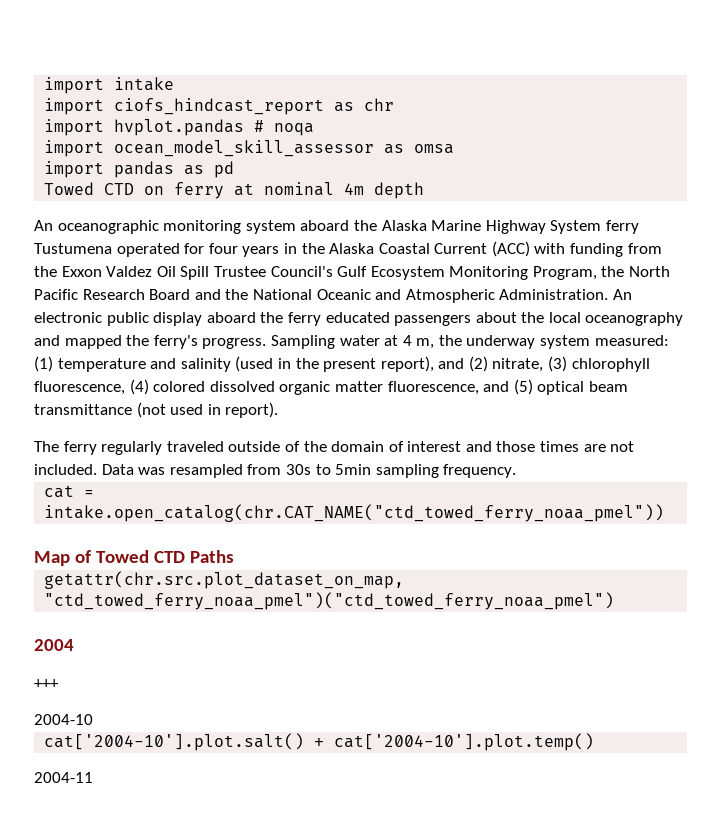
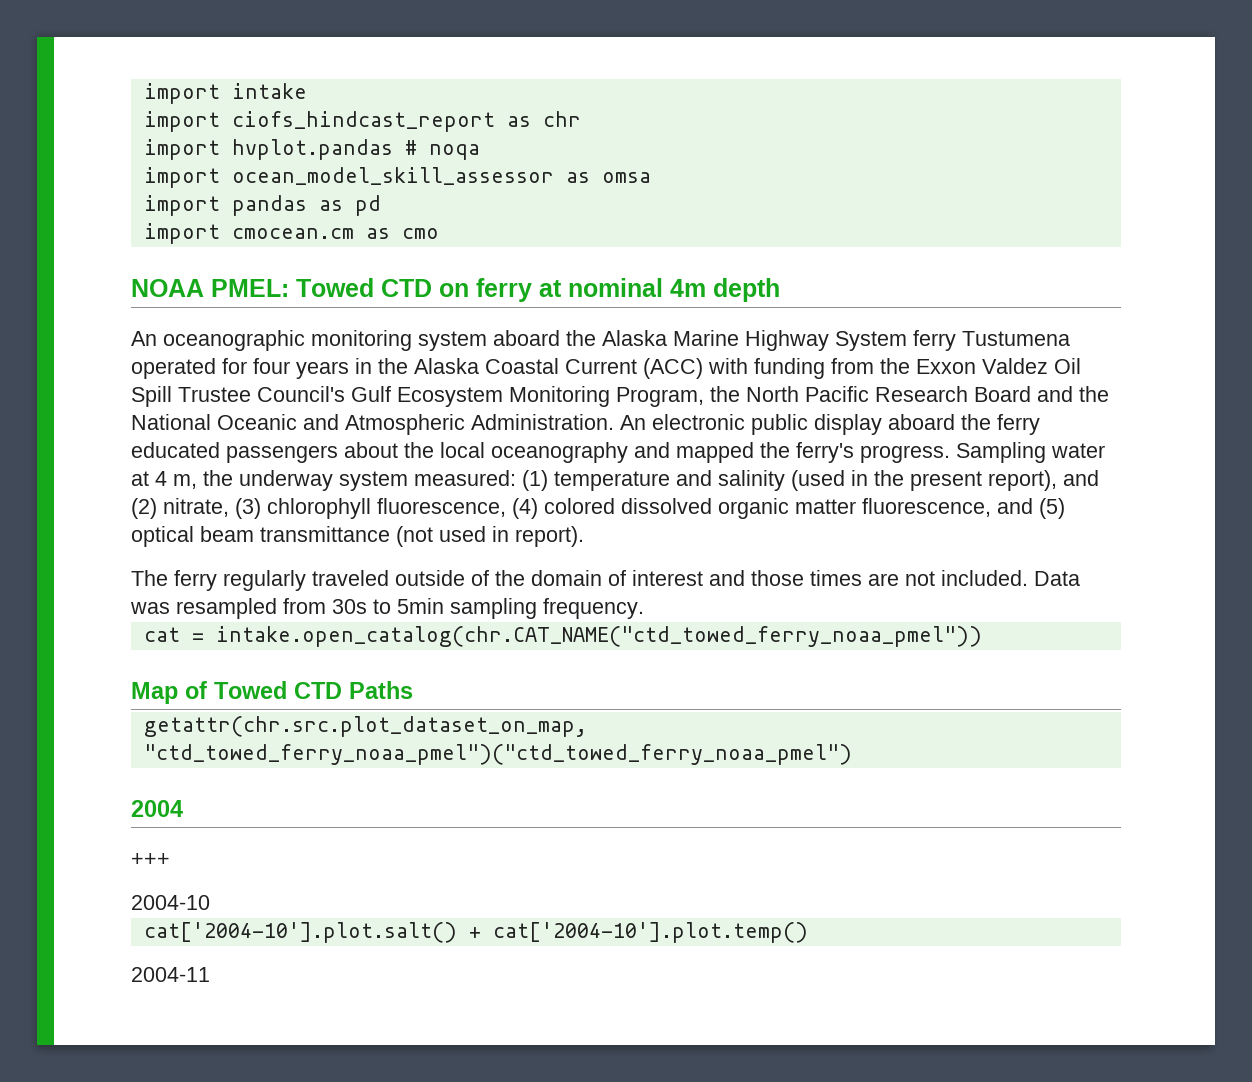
(235, 169) none -> [143,223,439,244] [131,279,289,297] import cmocean.cm as cmo // NOAA PMEL:

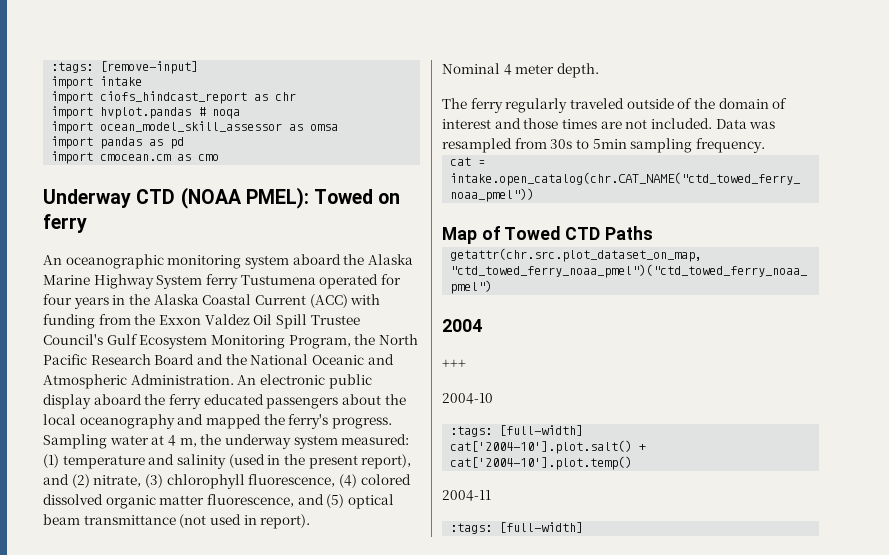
(143, 93) none -> [51,61,199,74] :tags: [remove-input] //
[131,278,780,302] NOAA PMEL: Towed CTD on ferry at nominal 4m depth -> [43,187,401,209] [43,214,87,233] Underway CTD (NOAA PMEL): Towed on ferry
(584, 536) none -> [442,63,599,78] // Nominal 4 meter depth.
(210, 902) none -> [450,425,584,437] // :tags: [full-width]
(210, 974) none -> [450,522,584,534] // :tags: [full-width]

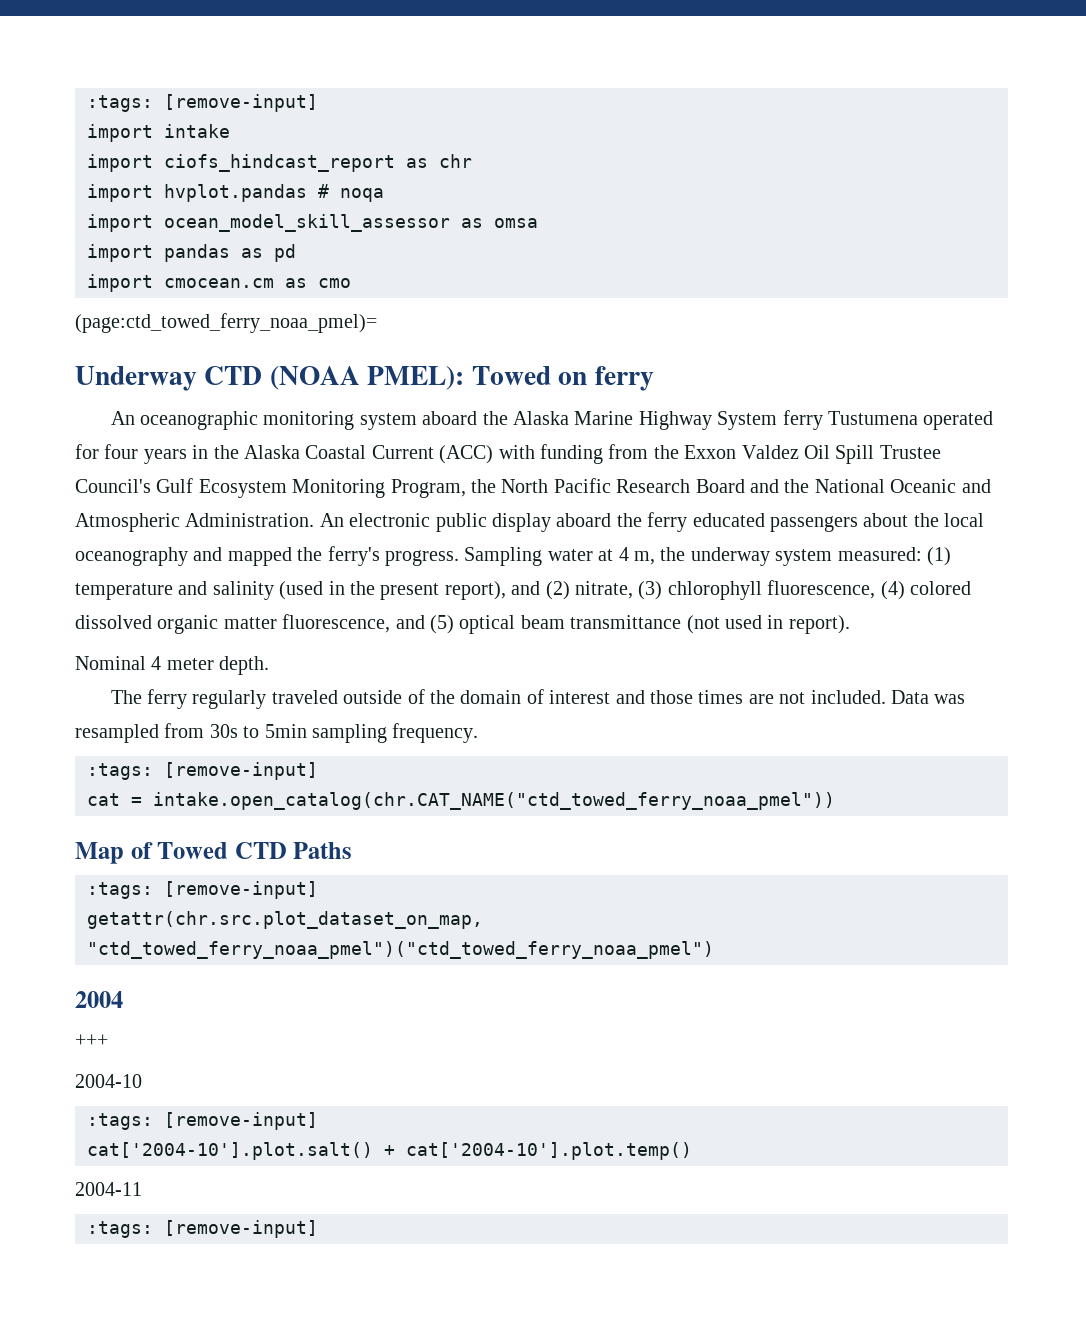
(220, 157) none -> [75,313,377,333] // (page:ctd_towed_ferry_noaa_pmel)=
(765, 145) none -> [87,762,318,780] // :tags: [remove-input]
(653, 233) none -> [87,881,318,899] // :tags: [remove-input]
[499,425,584,436] [full-width] -> [164,1112,318,1130] [remove-input]
[499,522,584,533] [full-width] -> [164,1220,318,1238] [remove-input]

